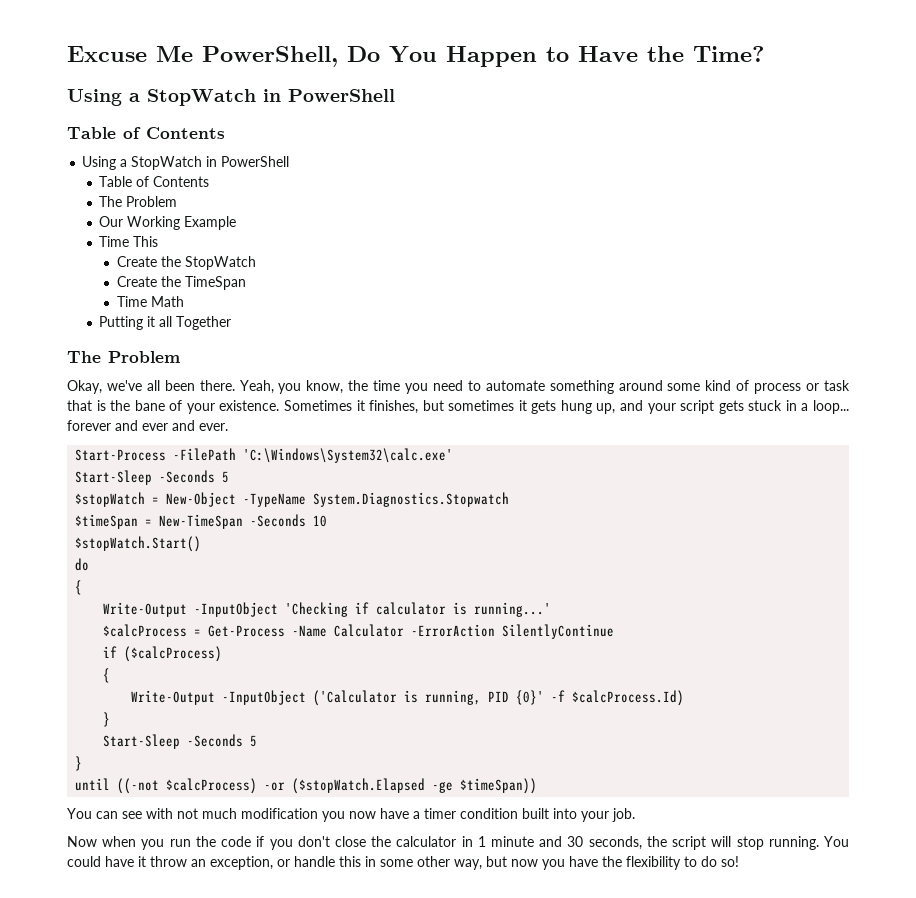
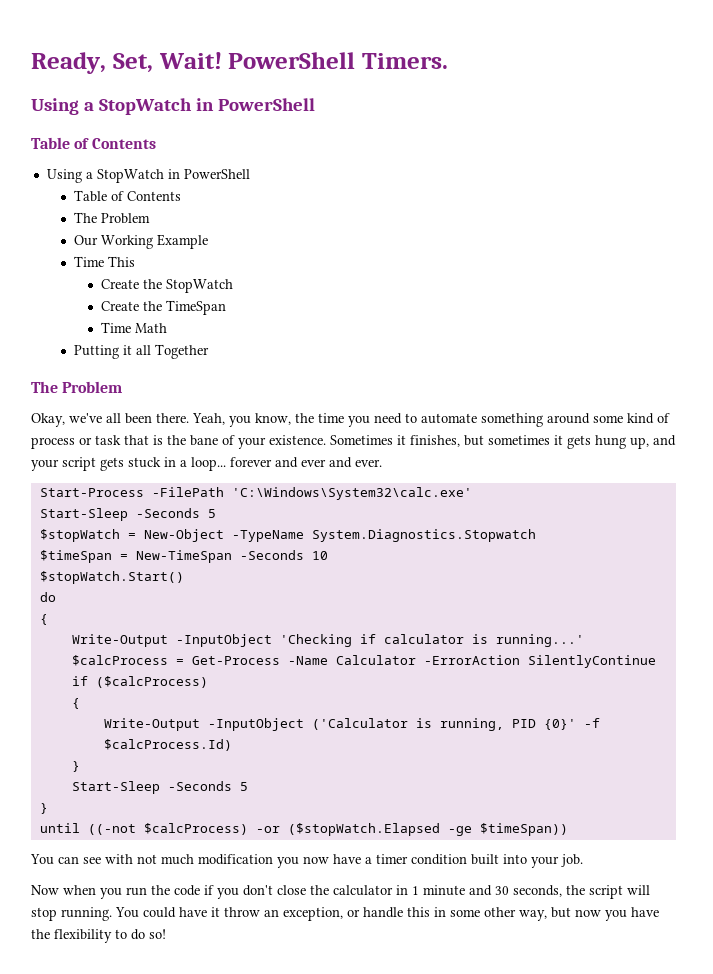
[67,46,764,67] Excuse Me PowerShell, Do You Happen to Have the Time? -> [31,52,448,74] Ready, Set, Wait! PowerShell Timers.

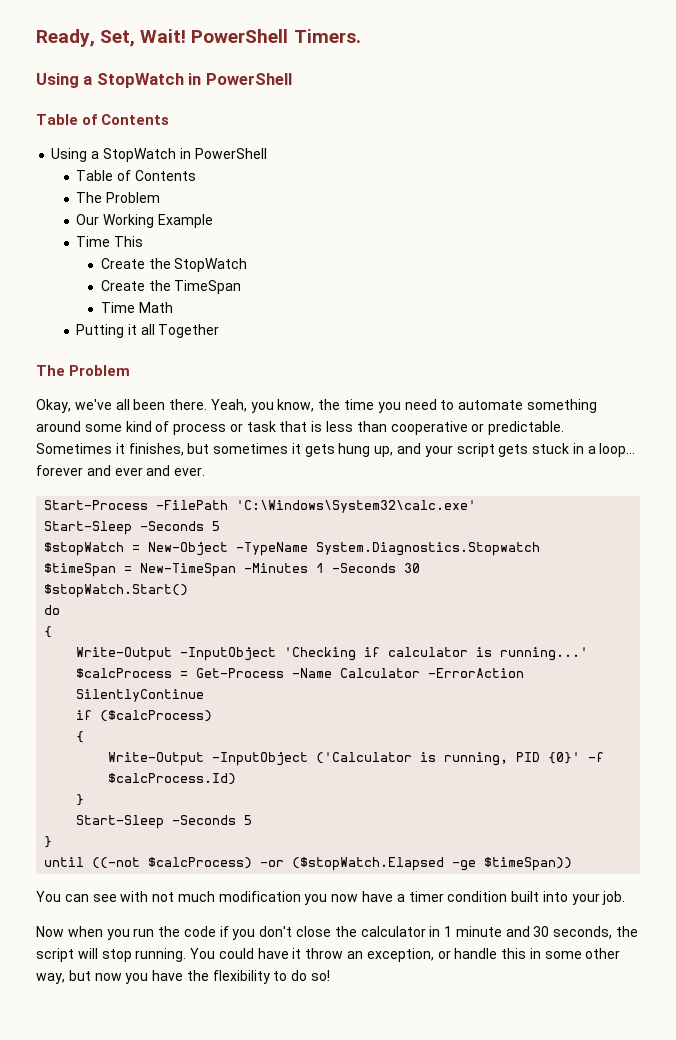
[167,435,326,449] the bane of your existence. -> [326,421,565,435] less than cooperative or predictable.
[239,550,328,560] -Seconds 10 -> [244,563,421,573] -Minutes 1 -Seconds 30

